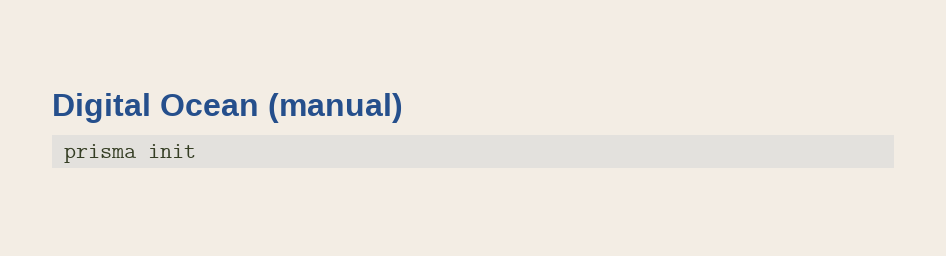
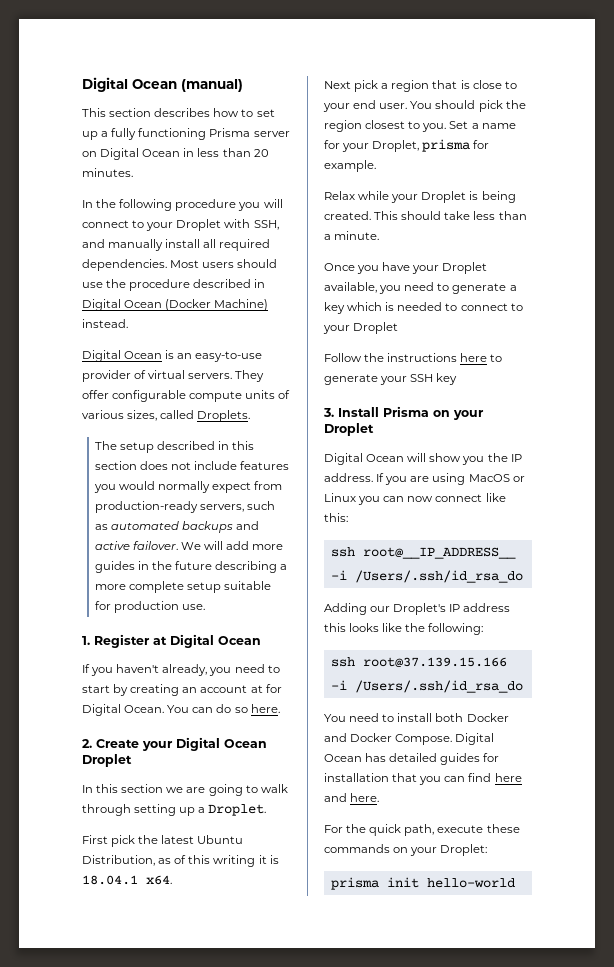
(403, 108) none -> [82,108,275,117] [82,128,290,140] [82,148,269,160] [82,168,133,177] [82,199,283,211] [82,219,279,231] [82,239,271,251] [82,259,278,271] [82,279,266,291] [82,299,269,311] [82,319,128,328] [82,350,263,362] [82,370,265,382] [82,390,291,402] [82,410,251,422] [94,441,255,453] [94,461,290,470] [93,481,283,493] [94,501,276,513] [94,521,260,533] [94,541,284,550] [94,561,288,573] [94,581,272,593] [94,601,206,613] [82,634,261,648] [82,664,280,676] [82,684,282,696] [82,704,280,716] [82,737,267,751] [82,754,132,767] [82,784,288,796] [82,804,267,816] [82,835,244,847] [82,855,279,867] [82,875,172,885] [324,80,517,92] [323,100,526,112] [324,120,516,132] [324,139,490,152] [324,160,376,172] [324,191,516,203] [324,211,527,220] [324,231,380,240] [324,262,488,274] [324,282,517,294] [324,302,523,314] [323,322,399,334] [324,353,503,362] [324,373,458,385] [323,406,484,420] [324,423,374,436] [324,453,522,465] [324,473,525,485] [324,493,506,505] [324,513,348,522] [330,547,516,559] [330,570,523,583] [324,603,511,615] [324,623,484,635] [330,657,507,668] [330,680,523,693] [324,713,509,722] [324,733,495,745] [324,753,500,765] [324,773,522,785] [324,793,380,802] [324,824,520,836] [324,844,488,856] // This section describes how to set up a fully functioning Prisma server on Digital Ocean in less than 20 minutes. // In the following procedure you will connect to your Droplet with SSH, and manually install all required dependencies. Most users should use the procedure described in Digital Ocean (Docker Machine) instead. // Digital Ocean is an easy-to-use provider of virtual servers. They offer configurable compute units of various sizes, called Droplets. // The setup described in this section does not include features you would normally expect from production-ready servers, such as automated backups and active failover. We will add more guides in the future describing a more complete setup suitable for production use. // 1. Register at Digital Ocean // If you haven't already, you need to start by creating an account at for Digital Ocean. You can do so here. // 2. Create your Digital Ocean Droplet // In this section we are going to walk through setting up a Droplet. // First pick the latest Ubuntu Distribution, as of this writing it is 18.04.1 x64. // Next pick a region that is close to your end user. You should pick the region closest to you. Set a name for your Droplet, prisma for example. // Relax while your Droplet is being created. This should take less than a minute. // Once you have your Droplet available, you need to generate a key which is needed to connect to your Droplet // Follow the instructions here to generate your SSH key // 3. Install Prisma on your Droplet // Digital Ocean will show you the IP address. If you are using MacOS or Linux you can now connect like this: // ssh root@__IP_ADDRESS__ -i /Users/.ssh/id_rsa_do // Adding our Droplet's IP address this looks like the following: // ssh root@37.139.15.166 -i /Users/.ssh/id_rsa_do // You need to install both Docker and Docker Compose. Digital Ocean has detailed guides for installation that you can find here and here. // For the quick path, execute these commands on your Droplet:
(197, 151) none -> [426,878,515,888] hello-world

